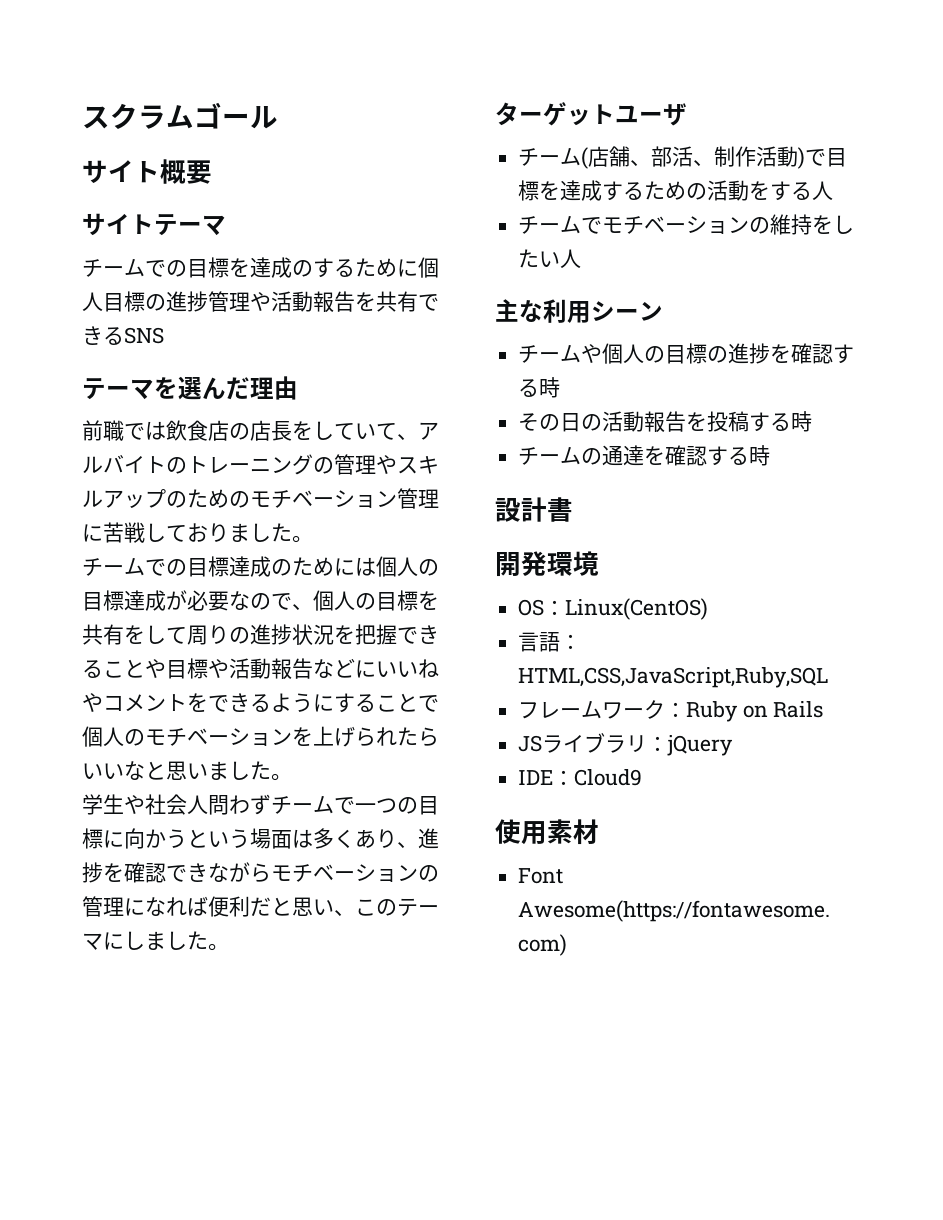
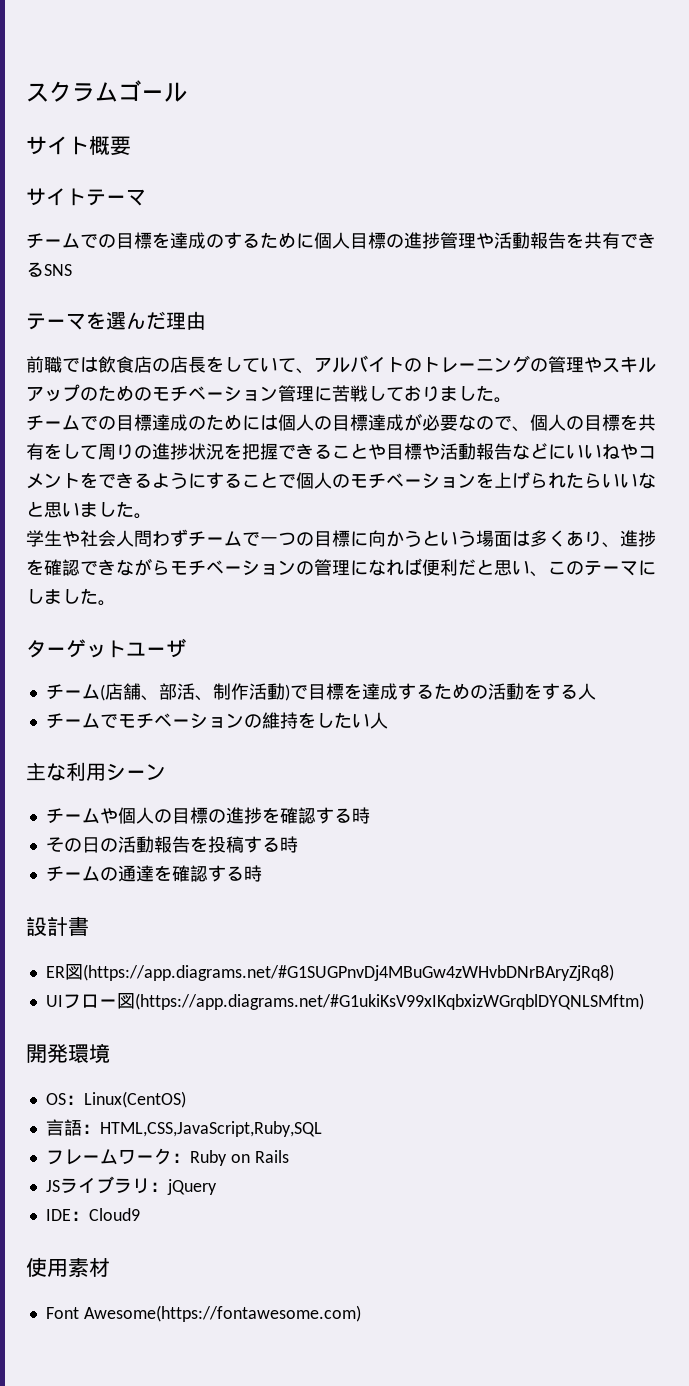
(573, 509) none -> [45,964,614,981] [45,993,644,1010] // ER図(https://app.diagrams.net/#G1SUGPnvDj4MBuGw4zWHvbDNrBAryZjRq8) // UIフロー図(https://app.diagrams.net/#G1ukiKsV99xIKqbxizWGrqblDYQNLSMftm)

